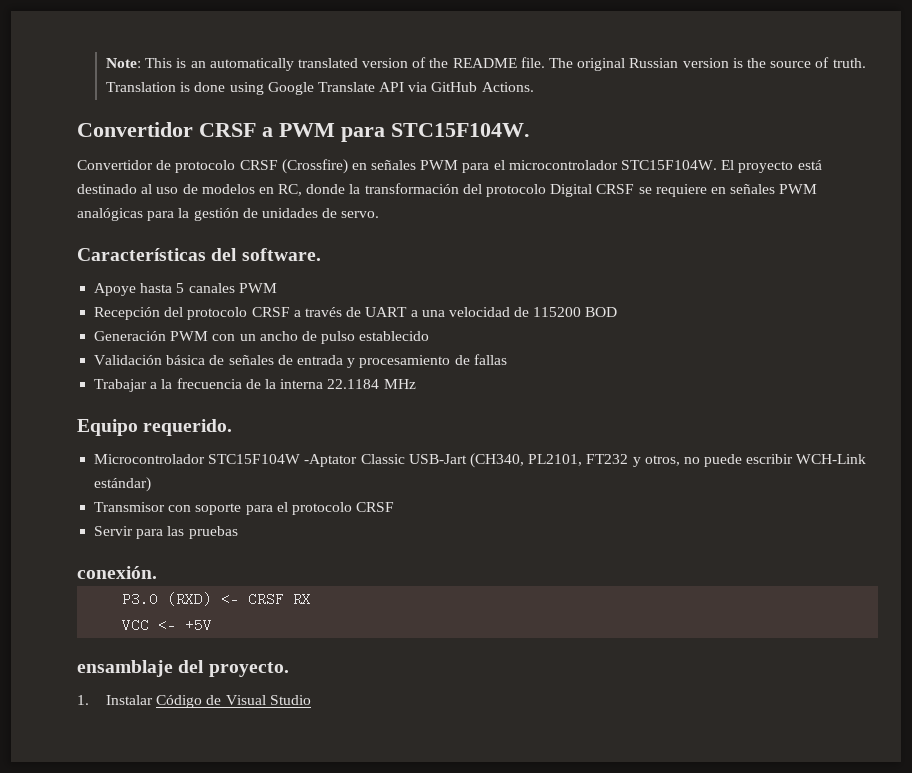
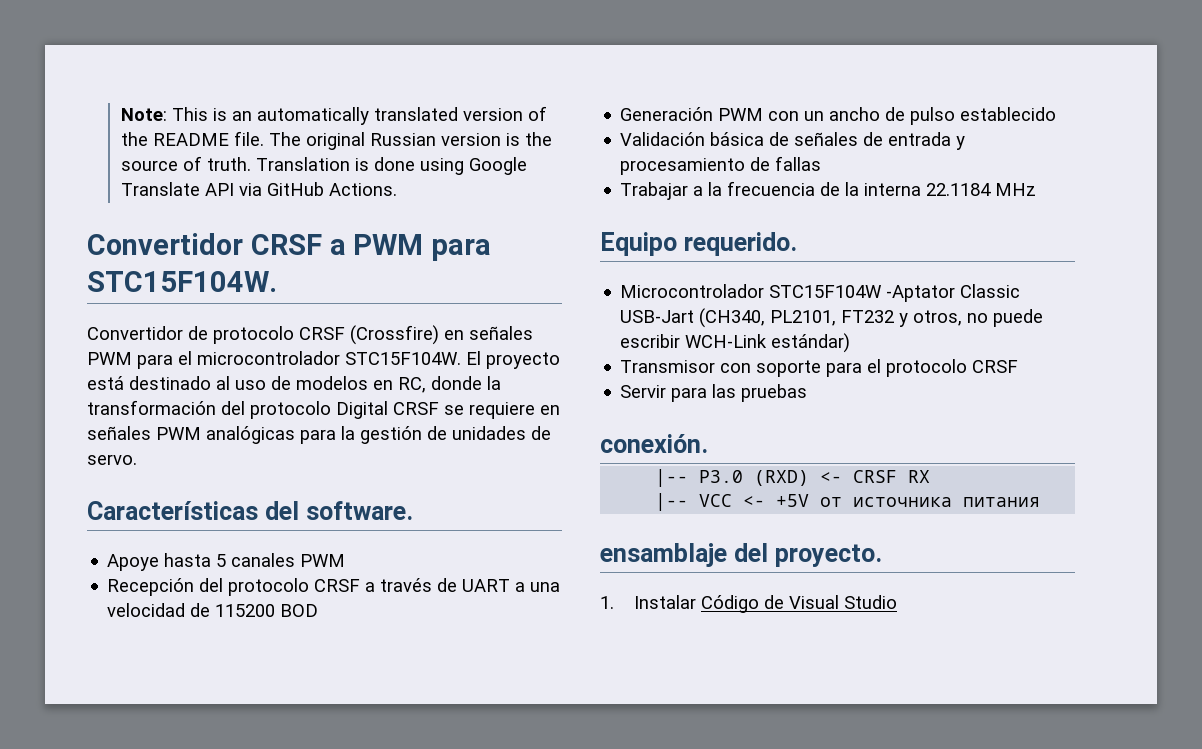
(157, 572) none -> [655,469,689,487] |--
(312, 599) none -> [655,493,689,511] |--
(213, 625) none -> [820,497,1041,507] от источника питания

